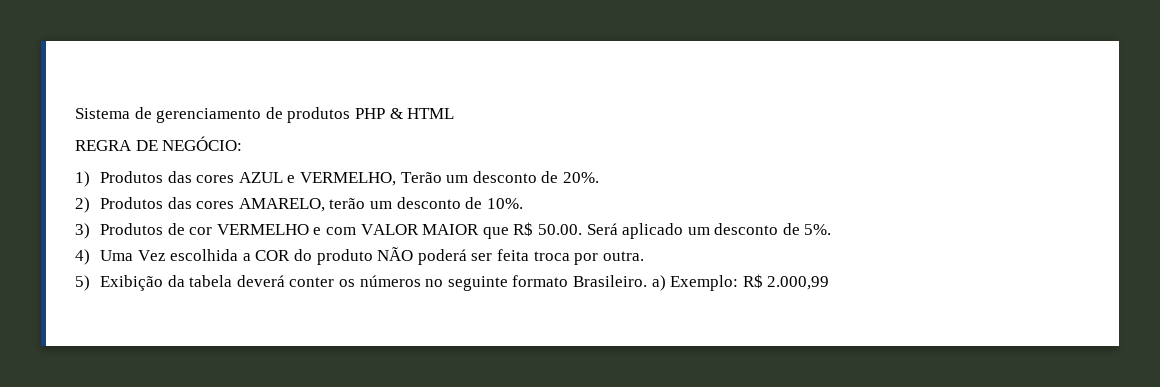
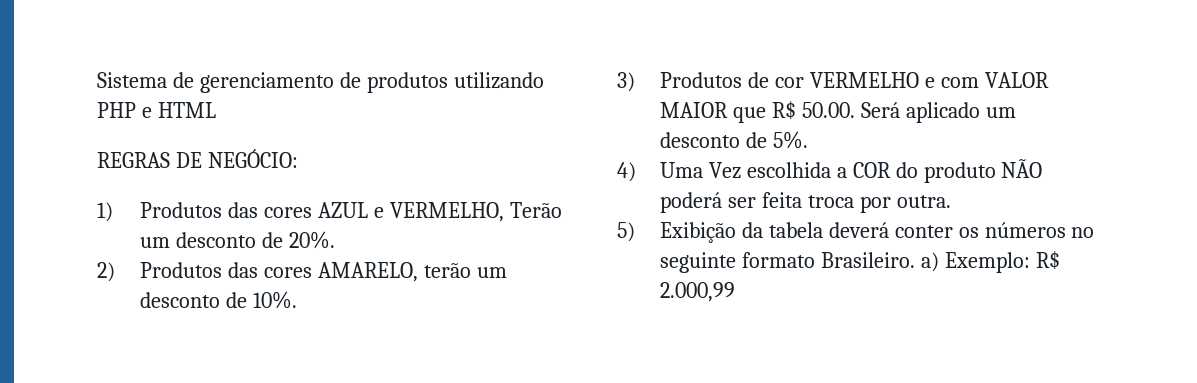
[354,108,403,119] PHP & -> [453,72,544,89] [97,102,152,118] utilizando PHP e
[75,140,132,151] REGRA -> [97,152,170,168] REGRAS

